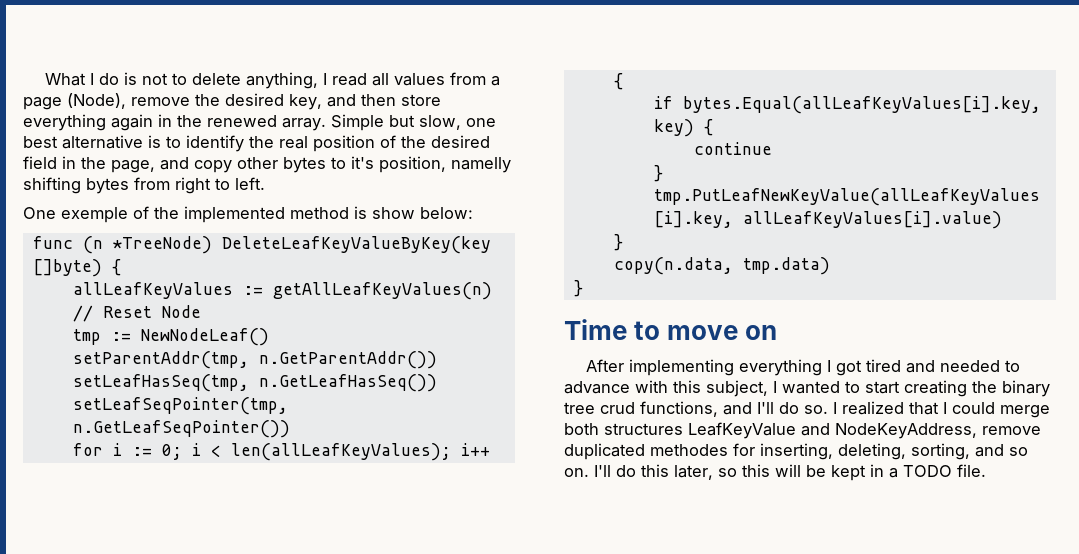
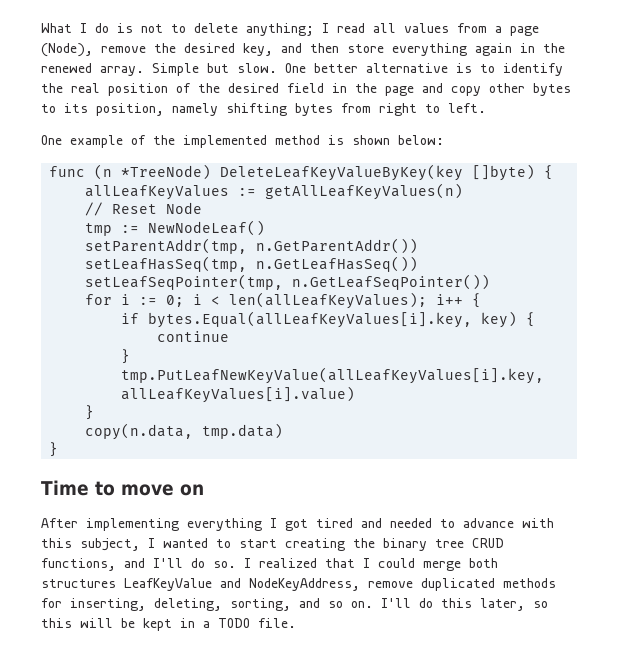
[245,72,318,89] anything, -> [246,23,314,36] anything;
[419,115,496,130] [23,136,58,148] slow, one best -> [237,63,358,73] slow. One better
[111,160,155,173] page, -> [385,86,414,96] page
[351,156,511,173] it's position, namelly -> [64,103,218,116] its position, namely
[61,207,128,223] exemple -> [70,135,123,148] example
[372,207,415,219] show -> [352,135,390,145] shown
[600,402,635,414] crud -> [472,538,504,548] CRUD
[650,444,728,456] methodes -> [503,578,556,588] methods

